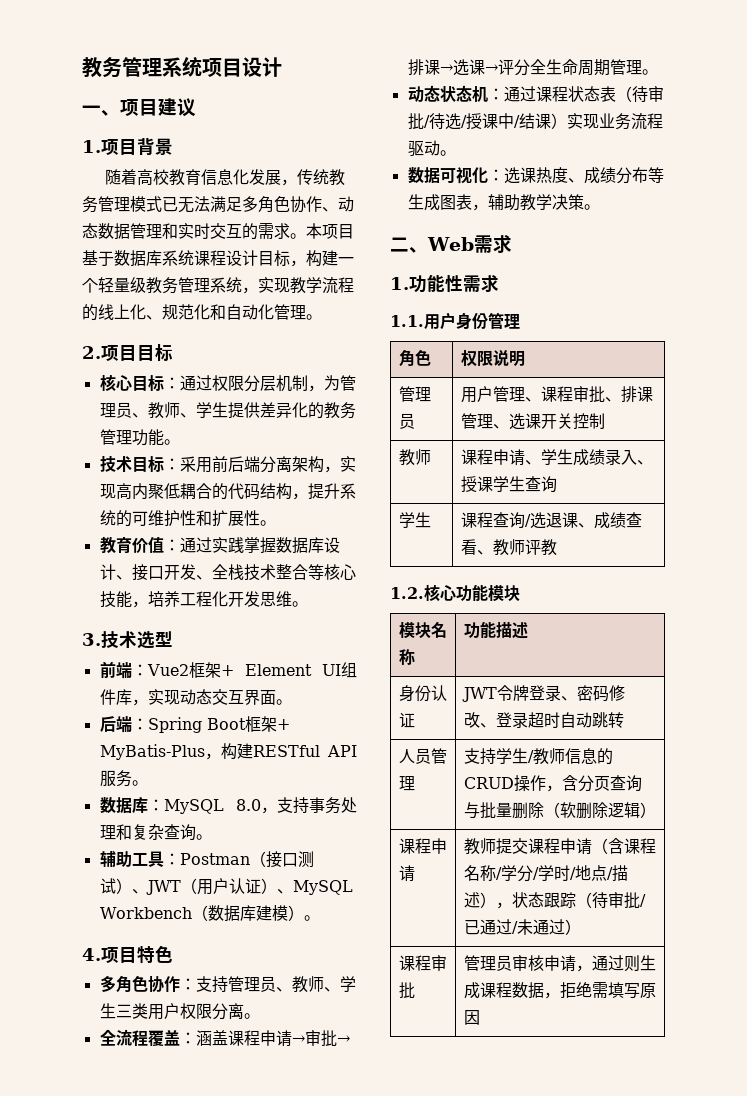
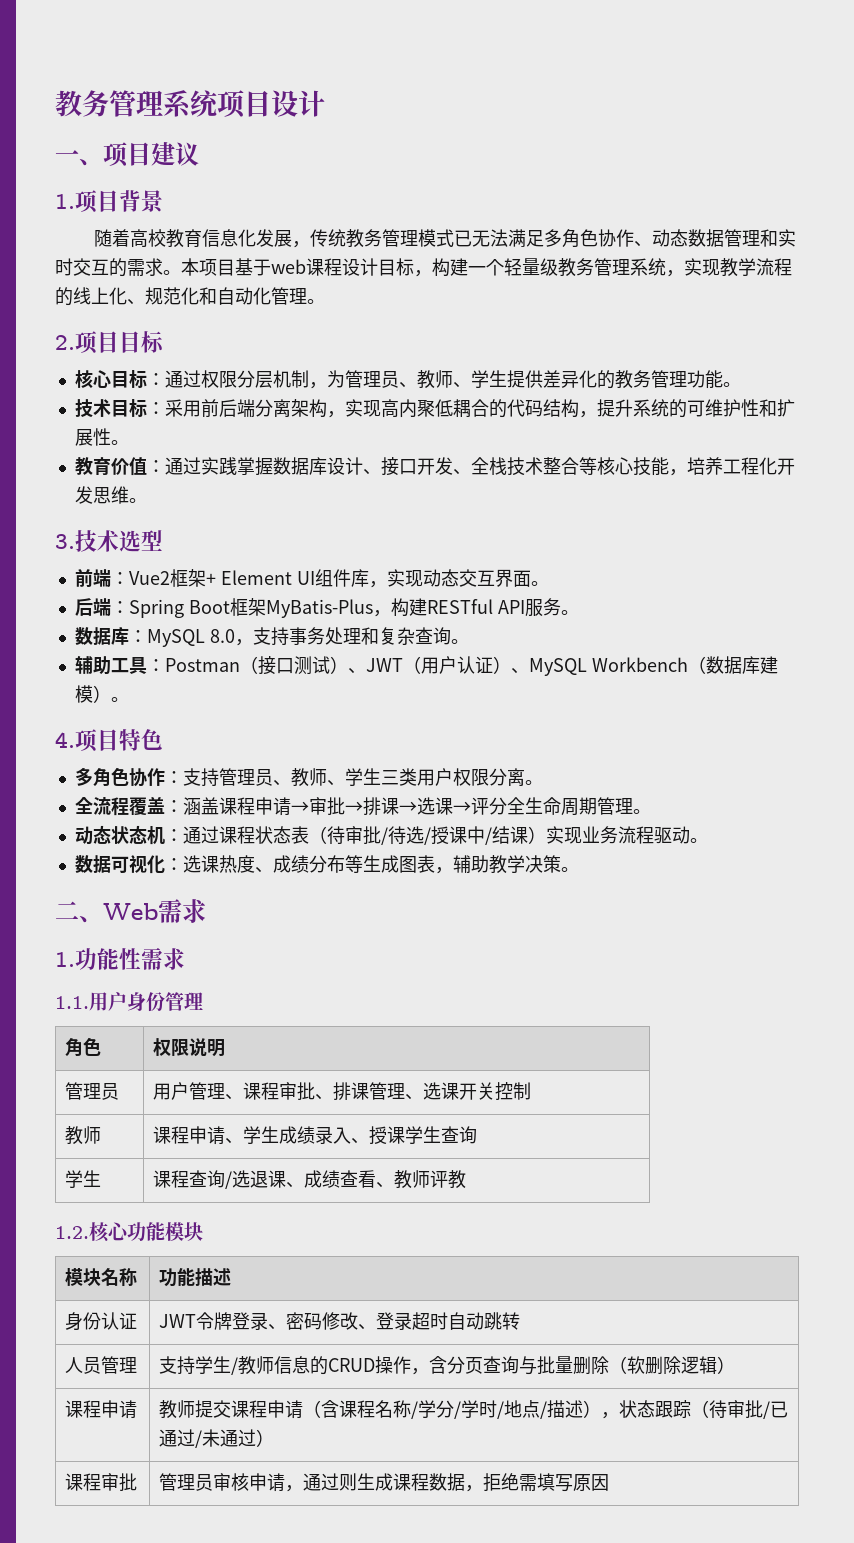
[114,250,194,267] 数据库系统 -> [271,259,306,274] web
[276,719,290,730] + -> (266, 607) none

